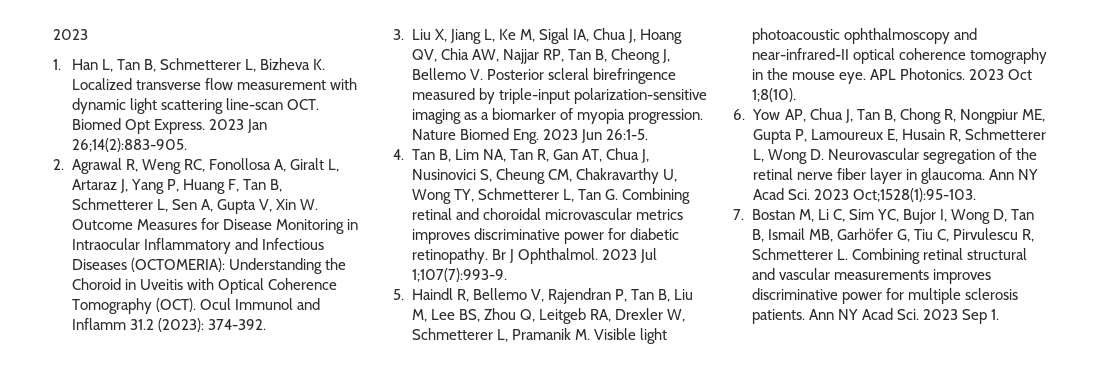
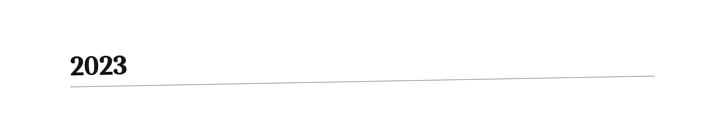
[53,29,88,40] [53,58,326,72] [71,78,357,90] [71,98,319,114] [71,118,267,134] [71,138,187,152] [53,158,340,174] [71,179,283,194] [71,198,319,214] [71,218,359,234] [71,238,324,254] [71,258,346,274] [71,278,338,294] [71,298,320,314] [71,318,266,332] [393,28,683,44] [411,48,671,64] [411,68,676,84] [411,88,707,104] [411,108,704,124] [411,128,649,144] [393,148,650,163] [411,168,678,184] [411,188,691,204] [411,208,683,220] [411,228,679,244] [411,248,658,264] [411,268,507,282] [393,288,694,304] [411,308,686,324] [411,328,668,344] [751,28,977,44] [751,48,1047,64] [751,68,1033,84] [751,88,796,102] [733,108,1045,124] [752,128,1046,144] [752,148,1037,164] [752,168,1038,184] [752,188,976,202] [733,209,1035,224] [751,228,1035,242] [751,248,1027,264] [751,268,991,284] [751,288,1018,304] [751,308,1000,324] 2023 // 1. Han L, Tan B, Schmetterer L, Bizheva K. Localized transverse flow measurement with dynamic light scattering line-scan OCT. Biomed Opt Express. 2023 Jan 26;14(2):883-905. // 2. Agrawal R, Weng RC, Fonollosa A, Giralt L, Artaraz J, Yang P, Huang F, Tan B, Schmetterer L, Sen A, Gupta V, Xin W. Outcome Measures for Disease Monitoring in Intraocular Inflammatory and Infectious Diseases (OCTOMERIA): Understanding the Choroid in Uveitis with Optical Coherence Tomography (OCT). Ocul Immunol and Inflamm 31.2 (2023): 374-392. // 3. Liu X, Jiang L, Ke M, Sigal IA, Chua J, Hoang QV, Chia AW, Najjar RP, Tan B, Cheong J, Bellemo V. Posterior scleral birefringence measured by triple-input polarization-sensitive imaging as a biomarker of myopia progression. Nature Biomed Eng. 2023 Jun 26:1-5. // 4. Tan B, Lim NA, Tan R, Gan AT, Chua J, Nusinovici S, Cheung CM, Chakravarthy U, Wong TY, Schmetterer L, Tan G. Combining retinal and choroidal microvascular metrics improves discriminative power for diabetic retinopathy. Br J Ophthalmol. 2023 Jul 1;107(7):993-9. // 5. Haindl R, Bellemo V, Rajendran P, Tan B, Liu M, Lee BS, Zhou Q, Leitgeb RA, Drexler W, Schmetterer L, Pramanik M. Visible light photoacoustic ophthalmoscopy and near-infrared-II optical coherence tomography in the mouse eye. APL Photonics. 2023 Oct 1;8(10). // 6. Yow AP, Chua J, Tan B, Chong R, Nongpiur ME, Gupta P, Lamoureux E, Husain R, Schmetterer L, Wong D. Neurovascular segregation of the retinal nerve fiber layer in glaucoma. Ann NY Acad Sci. 2023 Oct;1528(1):95-103. // 7. Bostan M, Li C, Sim YC, Bujor I, Wong D, Tan B, Ismail MB, Garhöfer G, Tiu C, Pirvulescu R, Schmetterer L. Combining retinal structural and vascular measurements improves discriminative power for multiple sclerosis patients. Ann NY Acad Sci. 2023 Sep 1. -> [69,55,128,76] 2023

